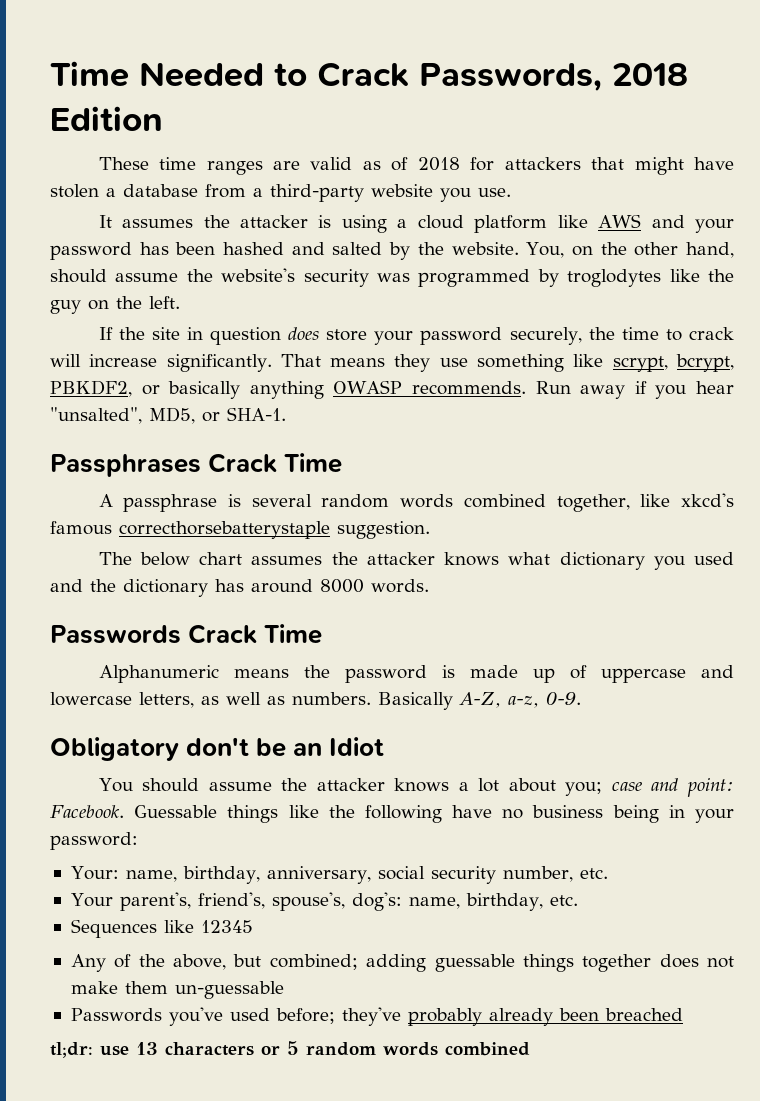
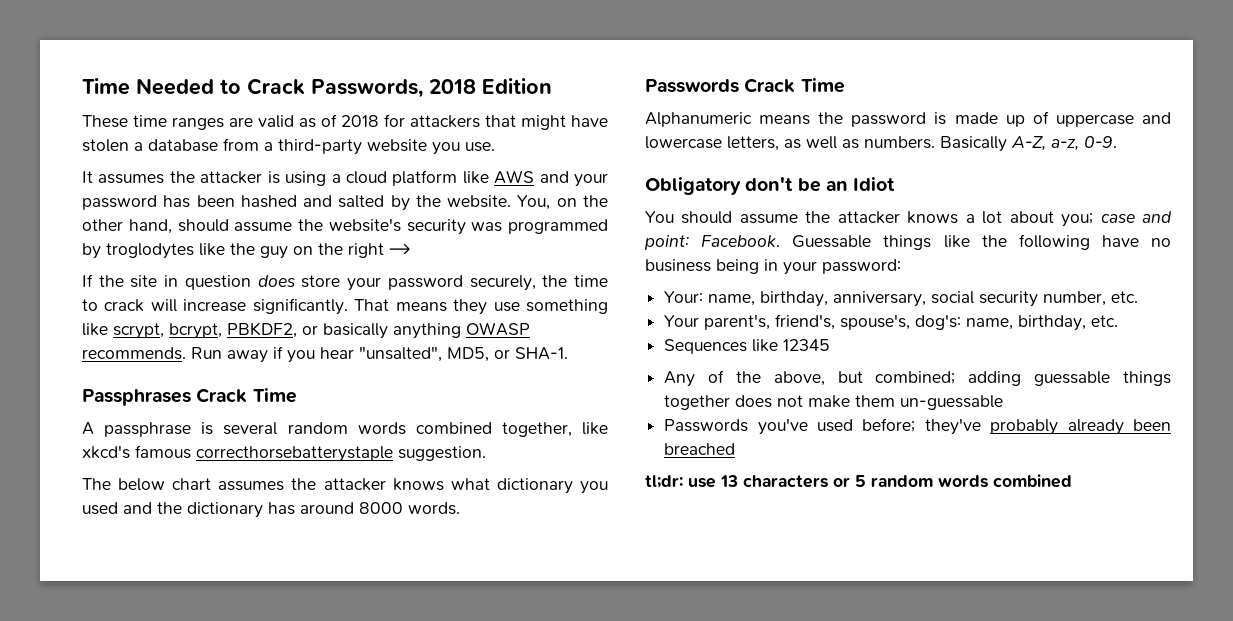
[149,296,180,309] left. -> [348,243,410,258] right ⟶

